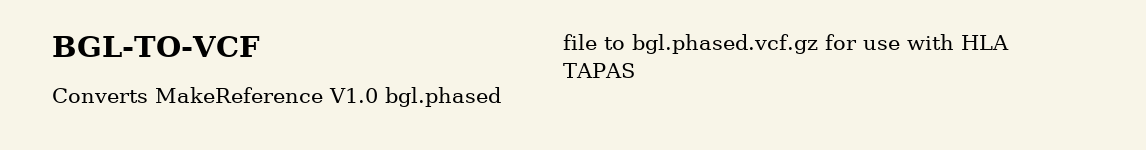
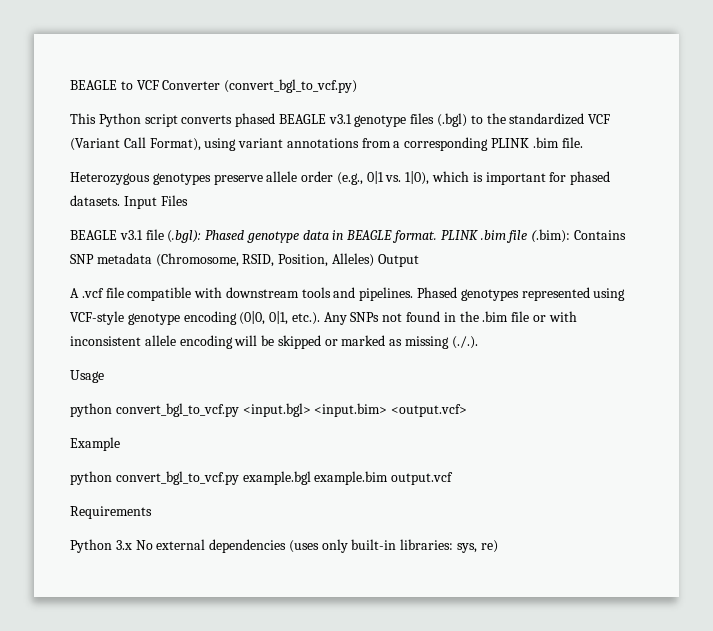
[52,36,260,57] [52,87,501,107] [563,34,1009,54] [563,63,635,78] BGL-TO-VCF // Converts MakeReference V1.0 bgl.phased file to bgl.phased.vcf.gz for use with HLA TAPAS -> [70,79,358,93] [70,113,611,127] [70,137,583,151] [70,171,611,185] [70,195,188,209] [70,229,626,243] [70,253,419,267] [70,287,626,301] [70,311,577,325] [70,335,478,349] [70,370,104,383] [70,403,468,417] [70,437,120,451] [70,471,454,485] [70,506,152,519] [70,539,498,553] BEAGLE to VCF Converter (convert_bgl_to_vcf.py) // This Python script converts phased BEAGLE v3.1 genotype files (.bgl) to the standardized VCF (Variant Call Format), using variant annotations from a corresponding PLINK .bim file. // Heterozygous genotypes preserve allele order (e.g., 0|1 vs. 1|0), which is important for phased datasets. Input Files // BEAGLE v3.1 file (.bgl): Phased genotype data in BEAGLE format. PLINK .bim file (.bim): Contains SNP metadata (Chromosome, RSID, Position, Alleles) Output // A .vcf file compatible with downstream tools and pipelines. Phased genotypes represented using VCF-style genotype encoding (0|0, 0|1, etc.). Any SNPs not found in the .bim file or with inconsistent allele encoding will be skipped or marked as missing (./.). // Usage // python convert_bgl_to_vcf.py <input.bgl> <input.bim> <output.vcf> // Example // python convert_bgl_to_vcf.py example.bgl example.bim output.vcf // Requirements // Python 3.x No external dependencies (uses only built-in libraries: sys, re)

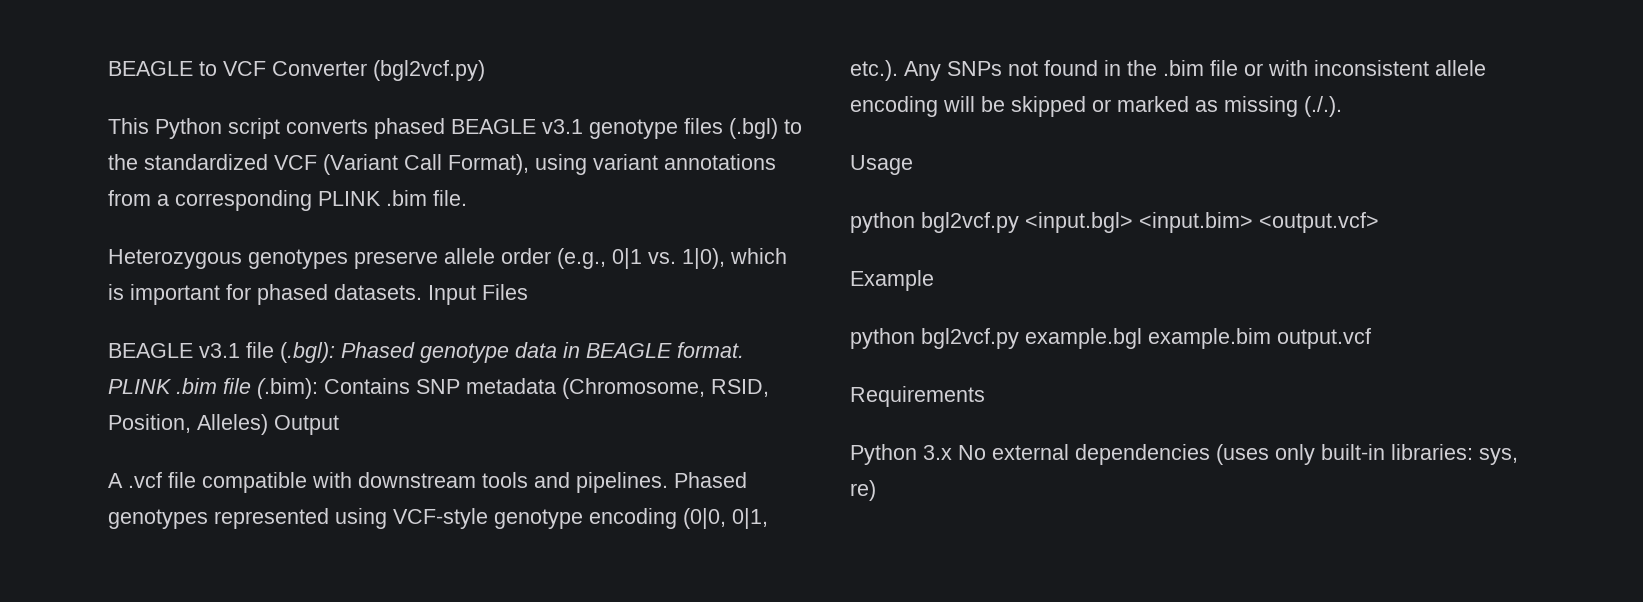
[224,79,358,93] (convert_bgl_to_vcf.py) -> [373,60,485,81] (bgl2vcf.py)
[115,403,239,417] convert_bgl_to_vcf.py -> [921,212,1019,233] bgl2vcf.py
[115,471,239,485] convert_bgl_to_vcf.py -> [921,328,1019,349] bgl2vcf.py

